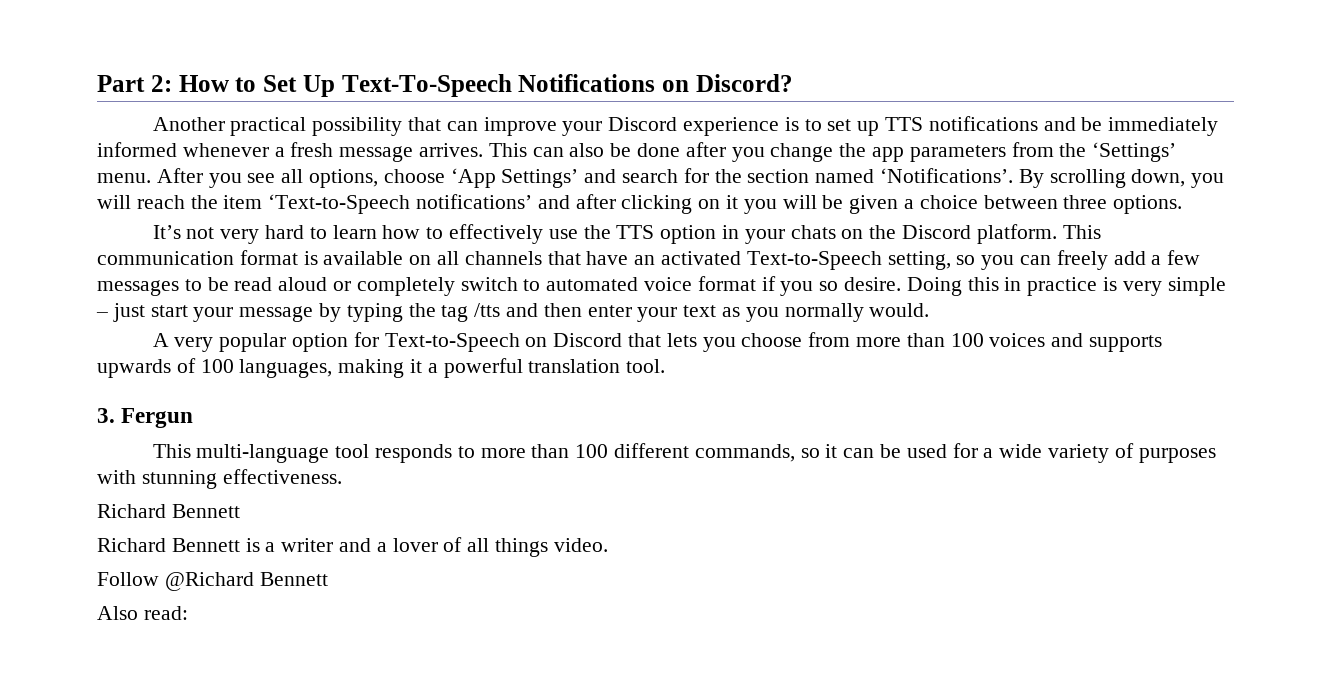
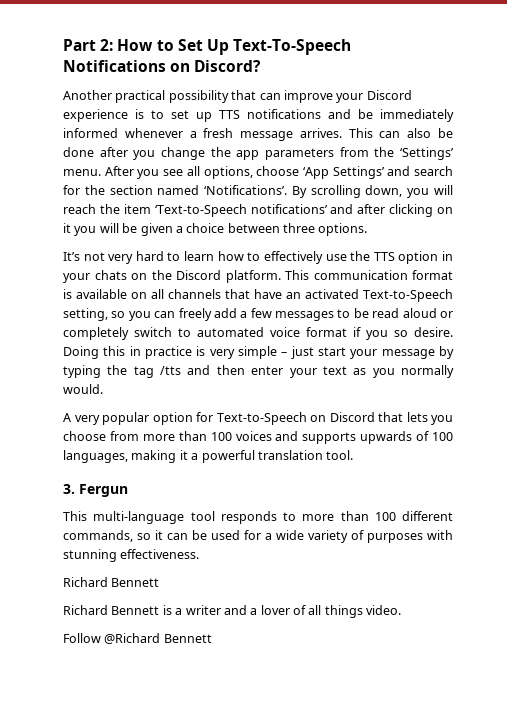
[97,606,188,620] // Also read: -> (212, 638) none

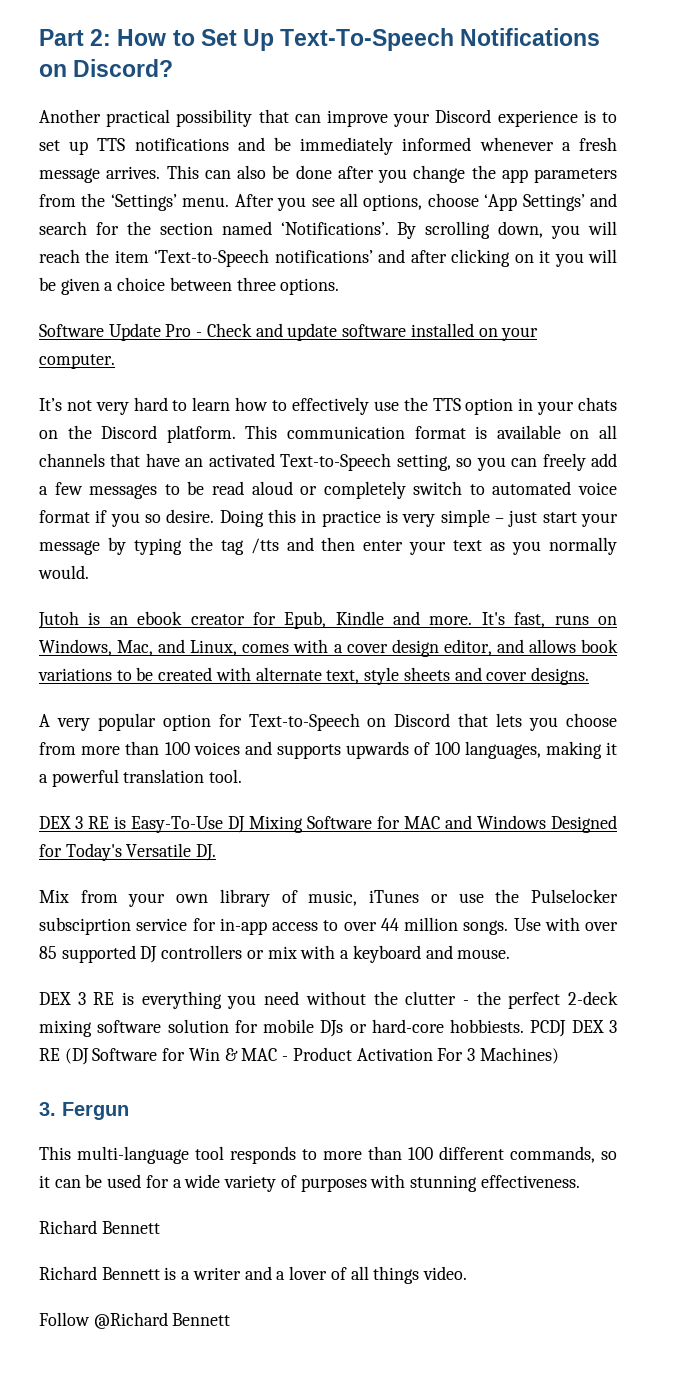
(368, 229) none -> [39,323,539,341] [39,354,115,369] // Software Update Pro - Check and update software installed on your computer.
(103, 389) none -> [38,611,617,629] [39,639,618,657] [38,667,589,685] // Jutoh is an ebook creator for Epub, Kindle and more. It's fast, runs on Windows, Mac, and Linux, comes with a cover design editor, and allows book variations to be created with alternate text, style sheets and cover designs.
(354, 455) none -> [39,815,617,833] [39,843,217,861] [39,889,619,907] [39,917,618,935] [39,945,511,963] [39,991,618,1009] [39,1019,617,1037] [39,1047,559,1065] // DEX 3 RE is Easy-To-Use DJ Mixing Software for MAC and Windows Designed for Today's Versatile DJ. // Mix from your own library of music, iTunes or use the Pulselocker subsciprtion service for in-app access to over 44 million songs. Use with over 85 supported DJ controllers or mix with a keyboard and mouse. // DEX 3 RE is everything you need without the clutter - the perfect 2-deck mixing software solution for mobile DJs or hard-core hobbiests. PCDJ DEX 3 RE (DJ Software for Win & MAC - Product Activation For 3 Machines)

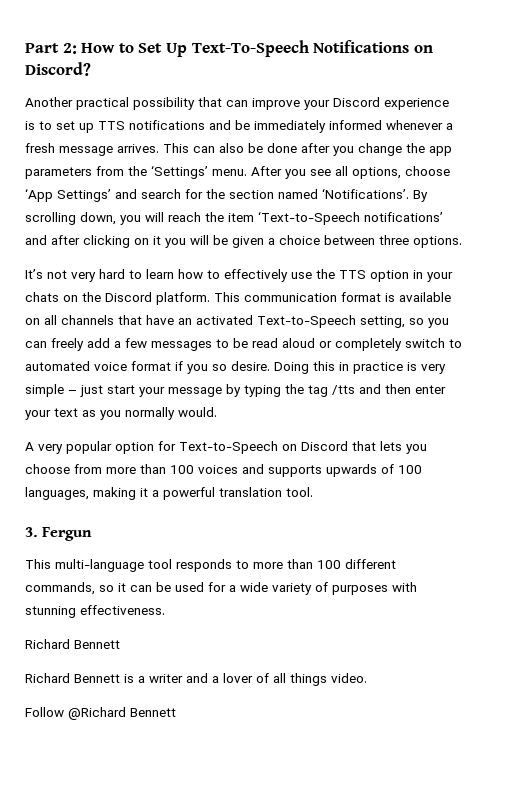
[39,323,539,341] [39,354,115,369] // Software Update Pro - Check and update software installed on your computer. -> (462, 242) none
[38,611,617,629] [39,639,618,657] [38,667,589,685] // Jutoh is an ebook creator for Epub, Kindle and more. It's fast, runs on Windows, Mac, and Linux, comes with a cover design editor, and allows book variations to be created with alternate text, style sheets and cover designs. -> (217, 412) none
[39,815,617,833] [39,843,217,861] [39,889,619,907] [39,917,618,935] [39,945,511,963] [39,991,618,1009] [39,1019,617,1037] [39,1047,559,1065] // DEX 3 RE is Easy-To-Use DJ Mixing Software for MAC and Windows Designed for Today's Versatile DJ. // Mix from your own library of music, iTunes or use the Pulselocker subsciprtion service for in-app access to over 44 million songs. Use with over 85 supported DJ controllers or mix with a keyboard and mouse. // DEX 3 RE is everything you need without the clutter - the perfect 2-deck mixing software solution for mobile DJs or hard-core hobbiests. PCDJ DEX 3 RE (DJ Software for Win & MAC - Product Activation For 3 Machines) -> (313, 492) none

